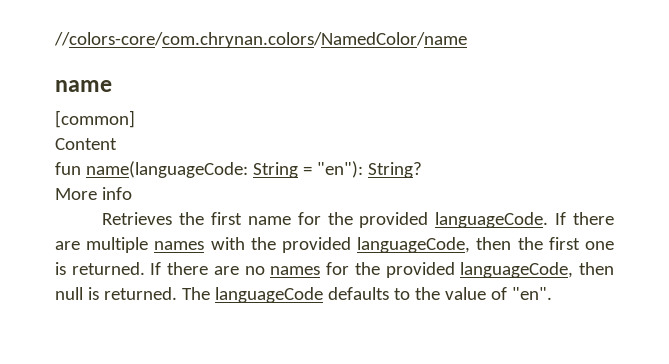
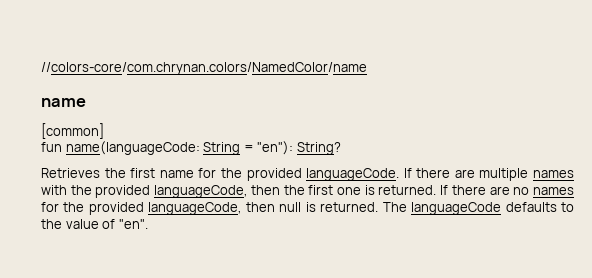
[55,138,117,150] // Content -> (104, 131) none
[55,187,132,200] // More info -> (341, 148) none

